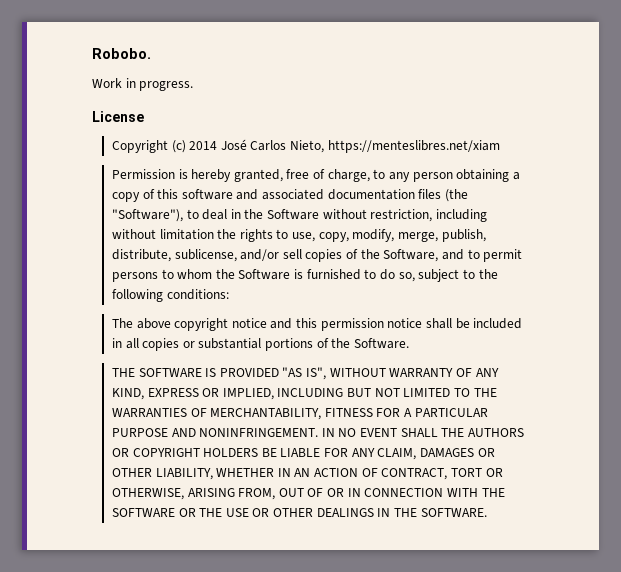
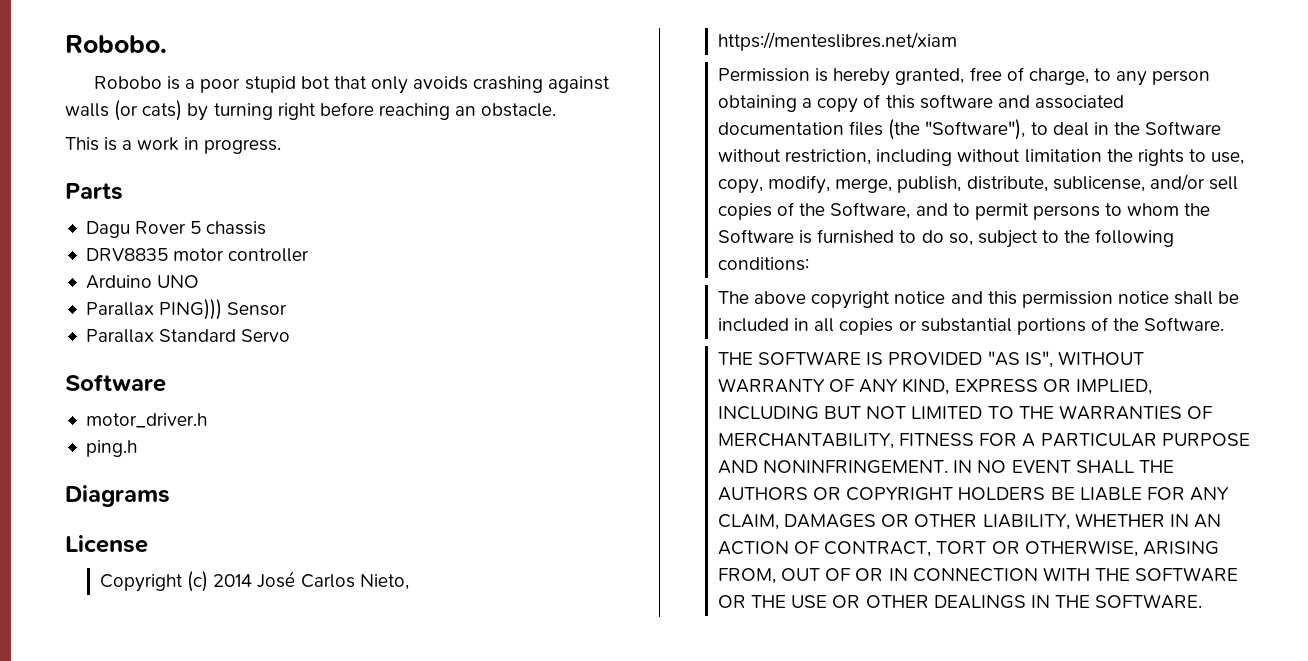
[92,78,194,91] Work in progress. -> [94,76,611,94] [65,100,557,121] [65,137,281,154] [65,183,123,200] [85,221,267,238] [85,248,310,262] [85,275,200,289] [85,299,288,320] [85,329,291,343] [65,374,166,392] [85,413,207,428] [85,440,137,457] [65,485,170,507] Robobo is a poor stupid bot that only avoids crashing against walls (or cats) by turning right before reaching an obstacle. // This is a work in progress. // Parts // Dagu Rover 5 chassis // DRV8835 motor controller // Arduino UNO // Parallax PING))) Sensor // Parallax Standard Servo // Software // motor_driver.h // ping.h // Diagrams

